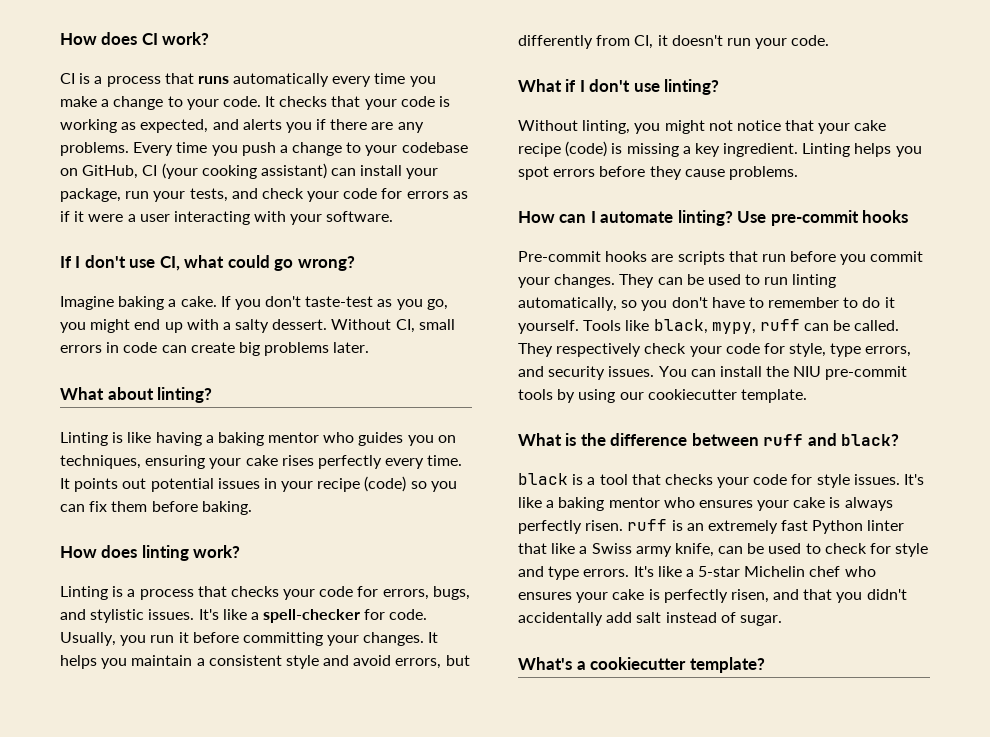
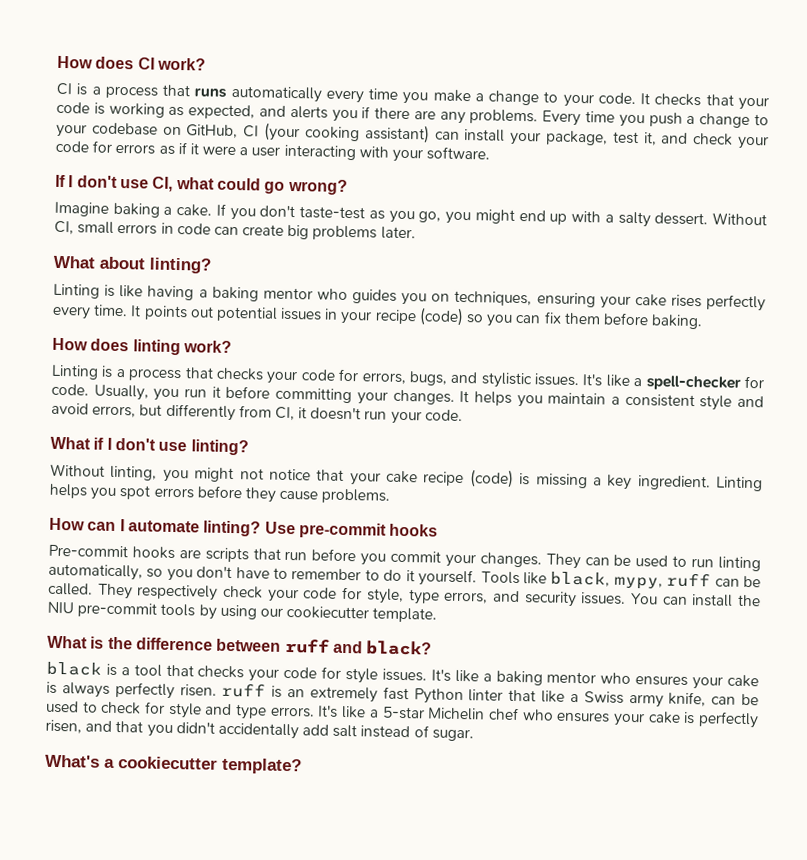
[125,188,228,202] run your tests, -> [612,131,657,146] test it,

